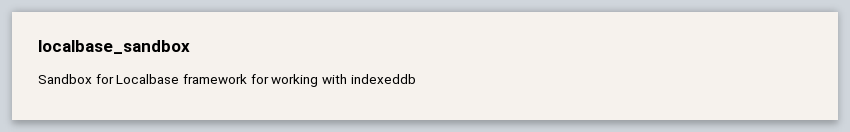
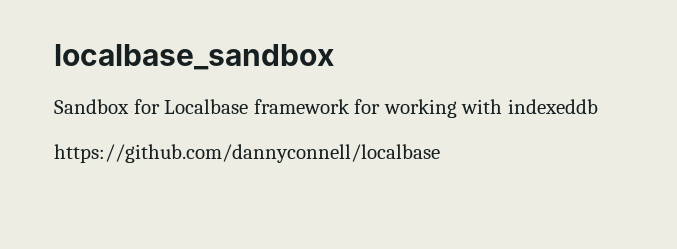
(416, 79) none -> [54,144,440,163] // https://github.com/dannyconnell/localbase

